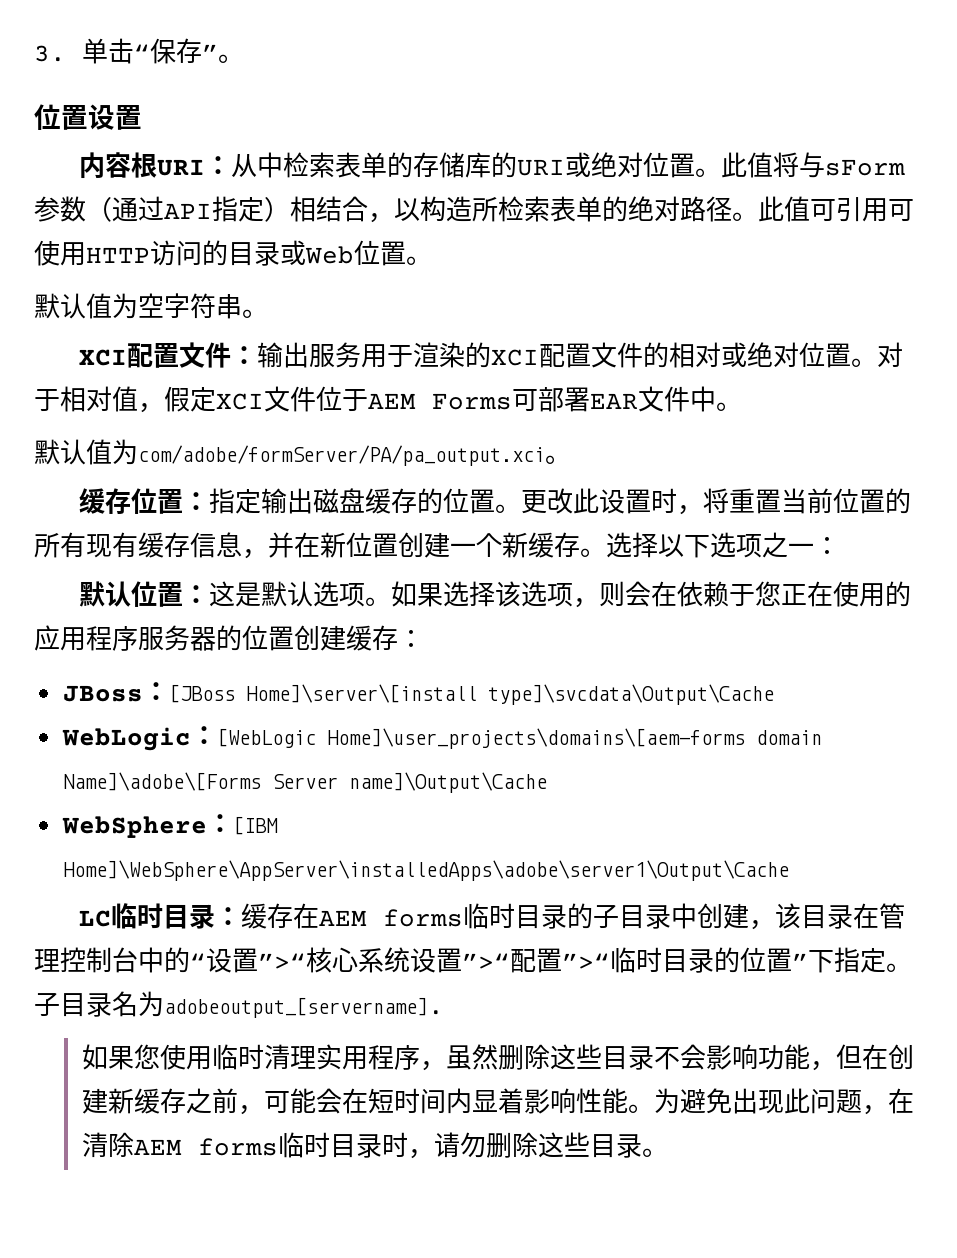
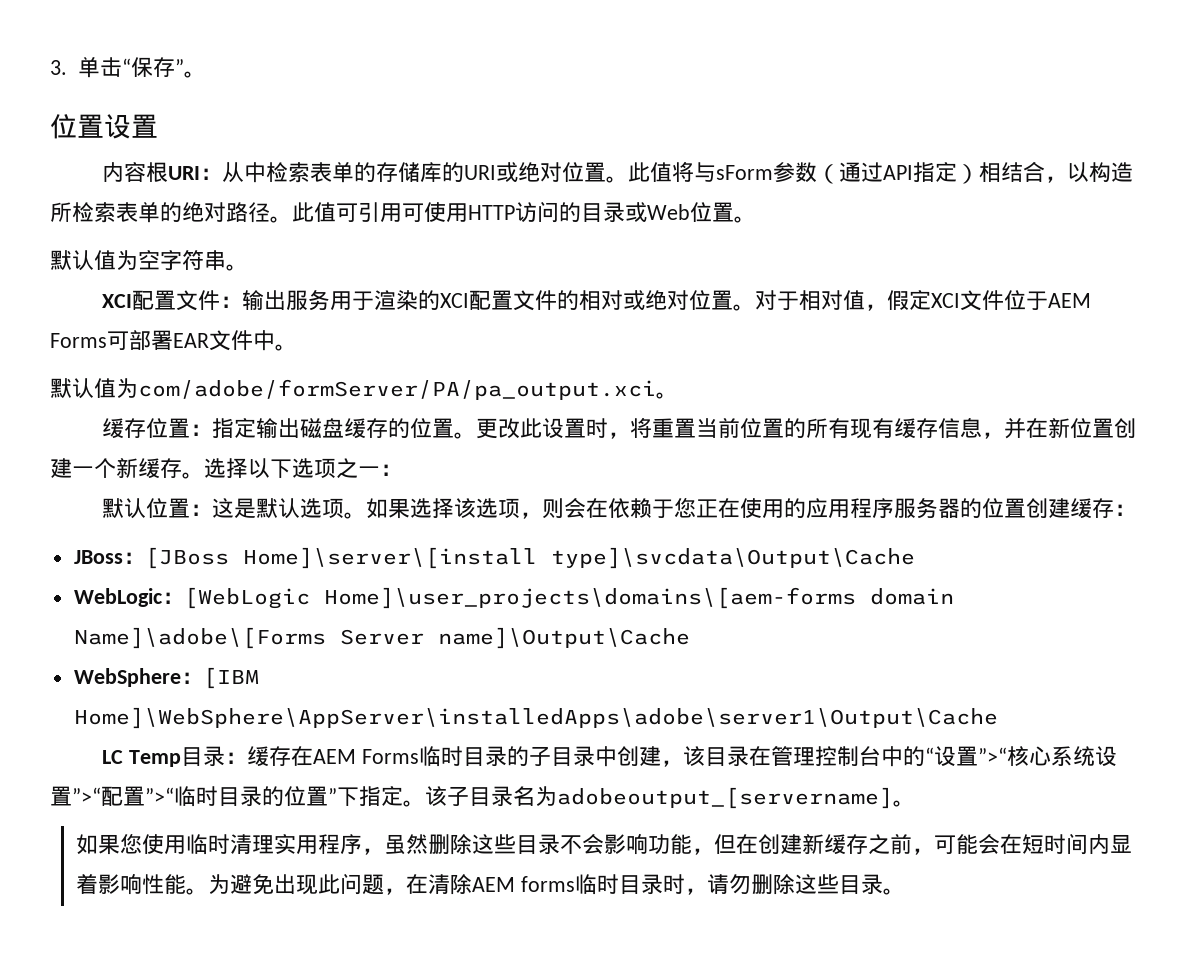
[110,903,163,929] 临时 -> [129,750,182,767] Temp
[382,909,463,927] forms -> [361,749,419,764] Forms
(912, 967) none -> [425,786,447,806] 该
[164,997,444,1018] adobeoutput_[servername]. -> [557,787,915,809] adobeoutput_[servername]。

